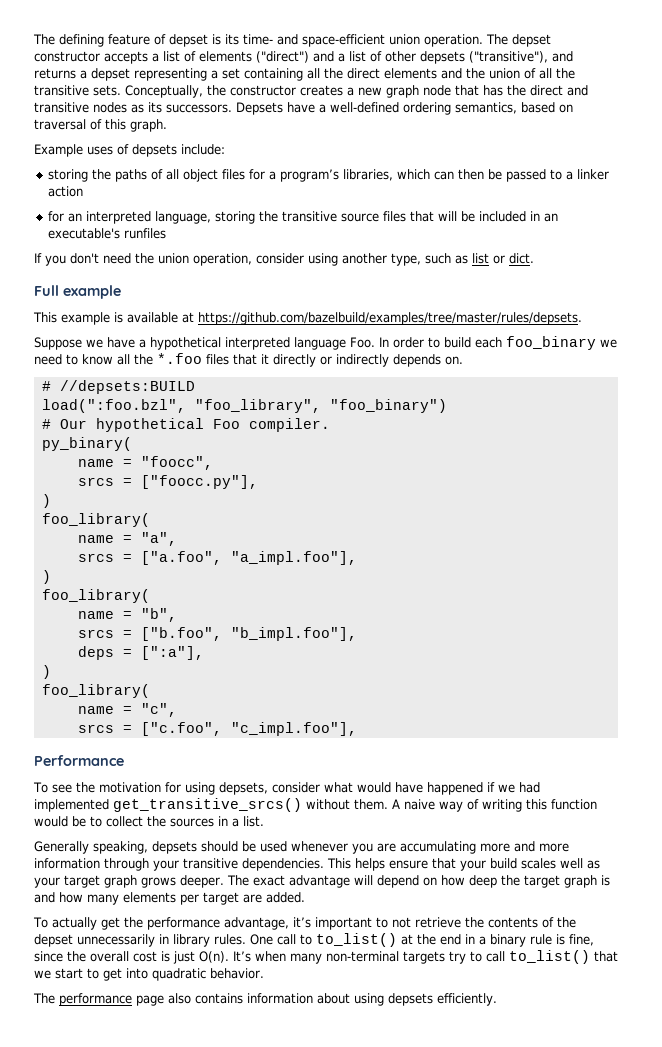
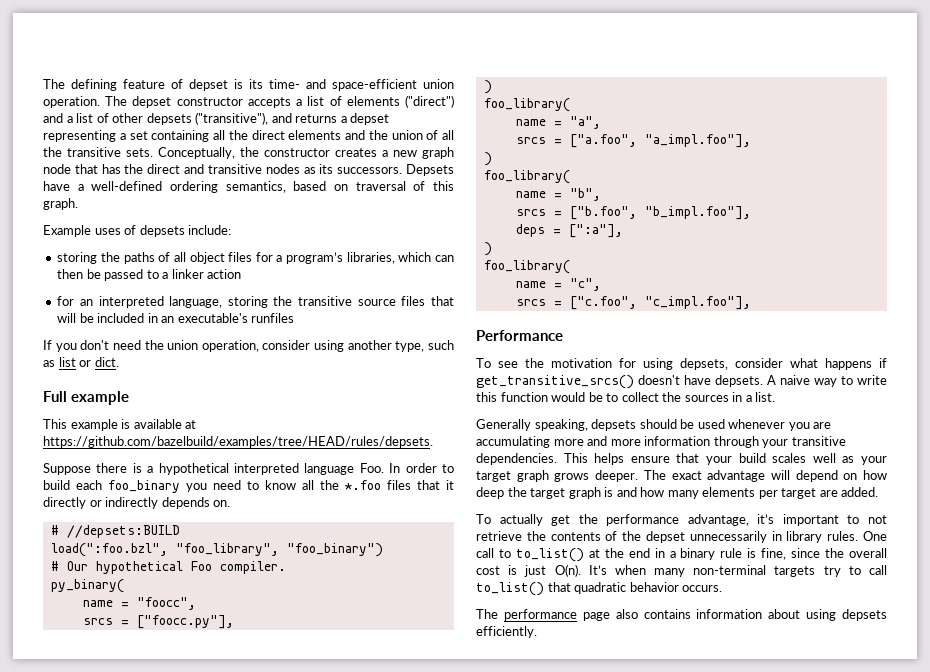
[198,312,582,325] https://github.com/bazelbuild/examples/tree/master/rules/depsets. -> [43,436,433,448] https://github.com/bazelbuild/examples/tree/HEAD/rules/depsets.
[86,337,135,348] we have -> [96,463,142,473] there is
[600,339,617,348] we -> [186,483,207,492] you
[356,782,540,795] [34,798,388,812] would have happened if we had implemented get_transitive_srcs() without them. -> [825,358,887,370] [476,375,763,389] happens if get_transitive_srcs() doesn't have depsets.
[467,799,522,812] of writing -> [841,375,887,385] to write
[34,968,264,981] we start to get into quadratic behavior. -> [574,582,723,594] quadratic behavior occurs.

